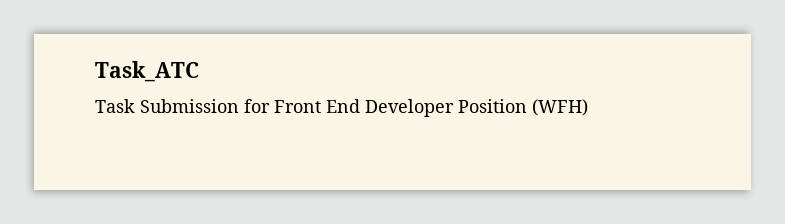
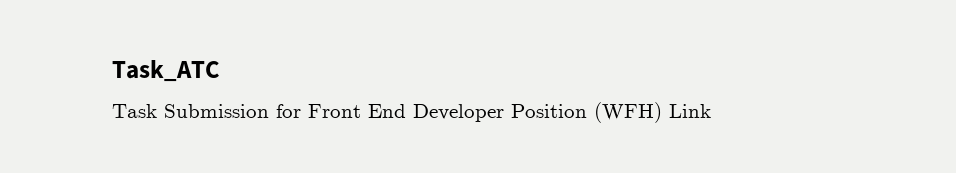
(588, 107) none -> [669,104,711,118] Link

